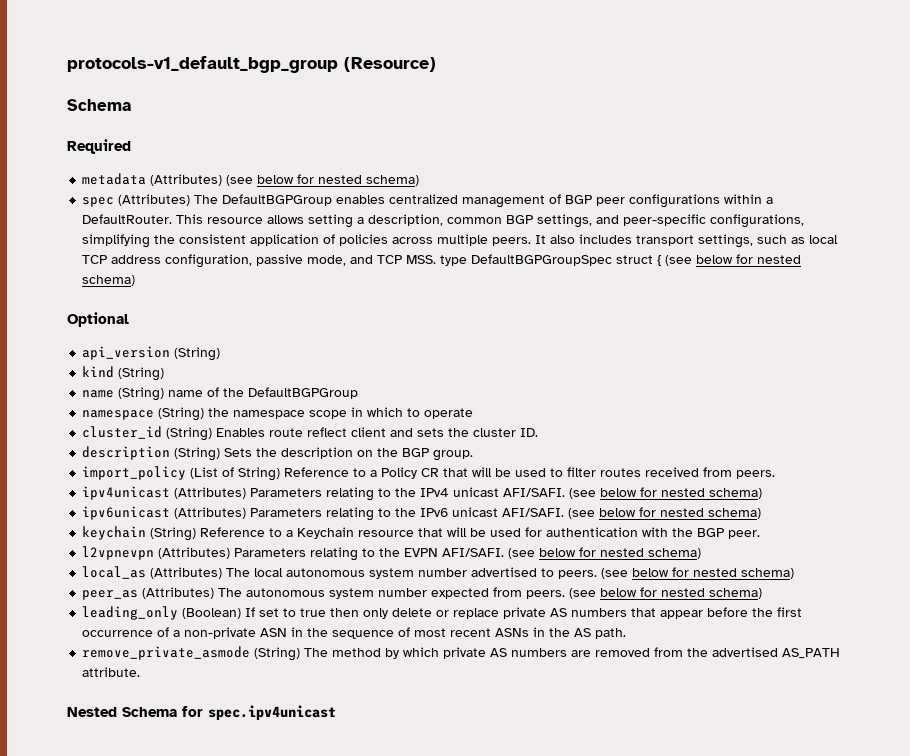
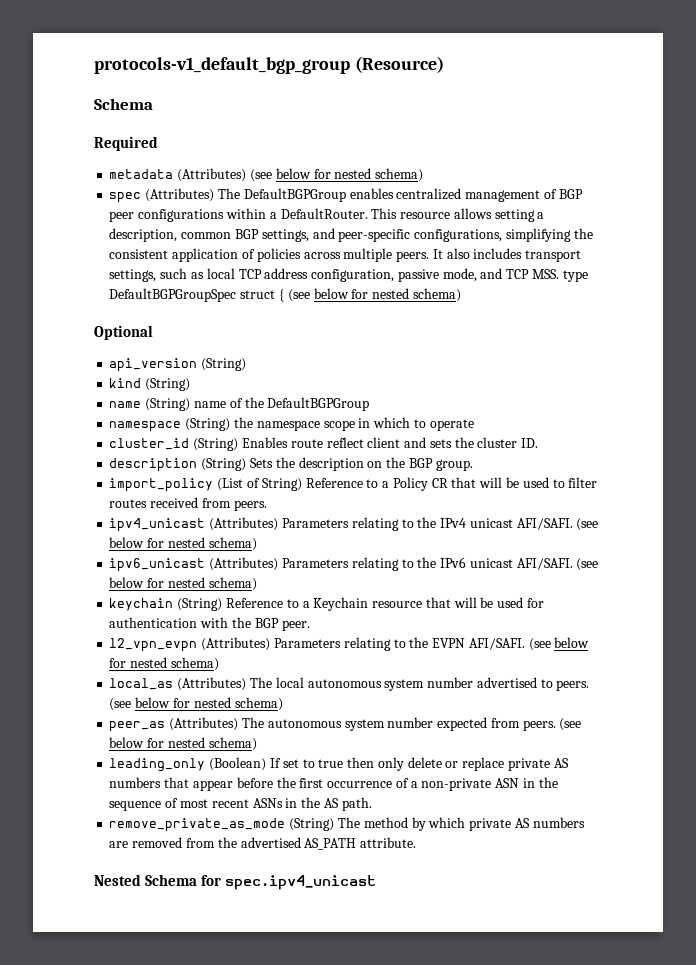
[82,486,171,500] ipv4unicast -> [109,518,206,532] ipv4_unicast
[82,506,171,520] ipv6unicast -> [109,558,206,572] ipv6_unicast
[82,546,155,560] l2vpnevpn -> [109,638,198,652] l2_vpn_evpn
[82,646,251,660] remove_private_asmode -> [109,818,286,832] remove_private_as_mode
[208,705,336,720] spec.ipv4unicast -> [225,875,377,890] spec.ipv4_unicast

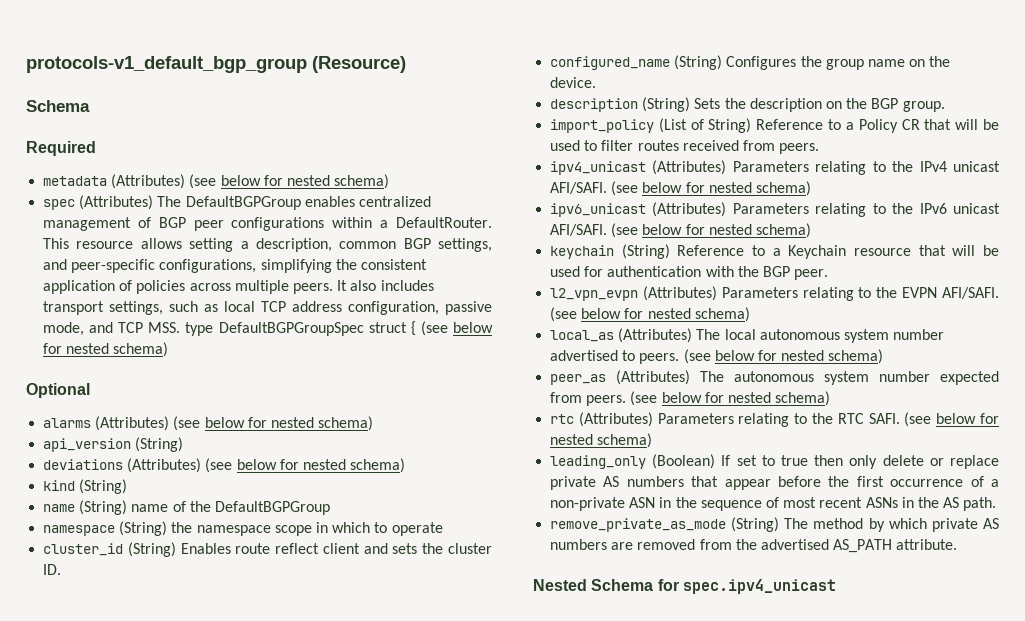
[109,358,247,372] api_version (String) -> [43,416,374,431] [43,437,184,452] [43,458,406,473] alarms (Attributes) (see below for nested schema) // api_version (String) // deviations (Attributes) (see below for nested schema)
(539, 443) none -> [550,55,951,70] [550,77,597,88] // configured_name (String) Configures the group name on the device.
(257, 744) none -> [550,412,999,427] [550,433,653,448] // rtc (Attributes) Parameters relating to the RTC SAFI. (see below for nested schema)

